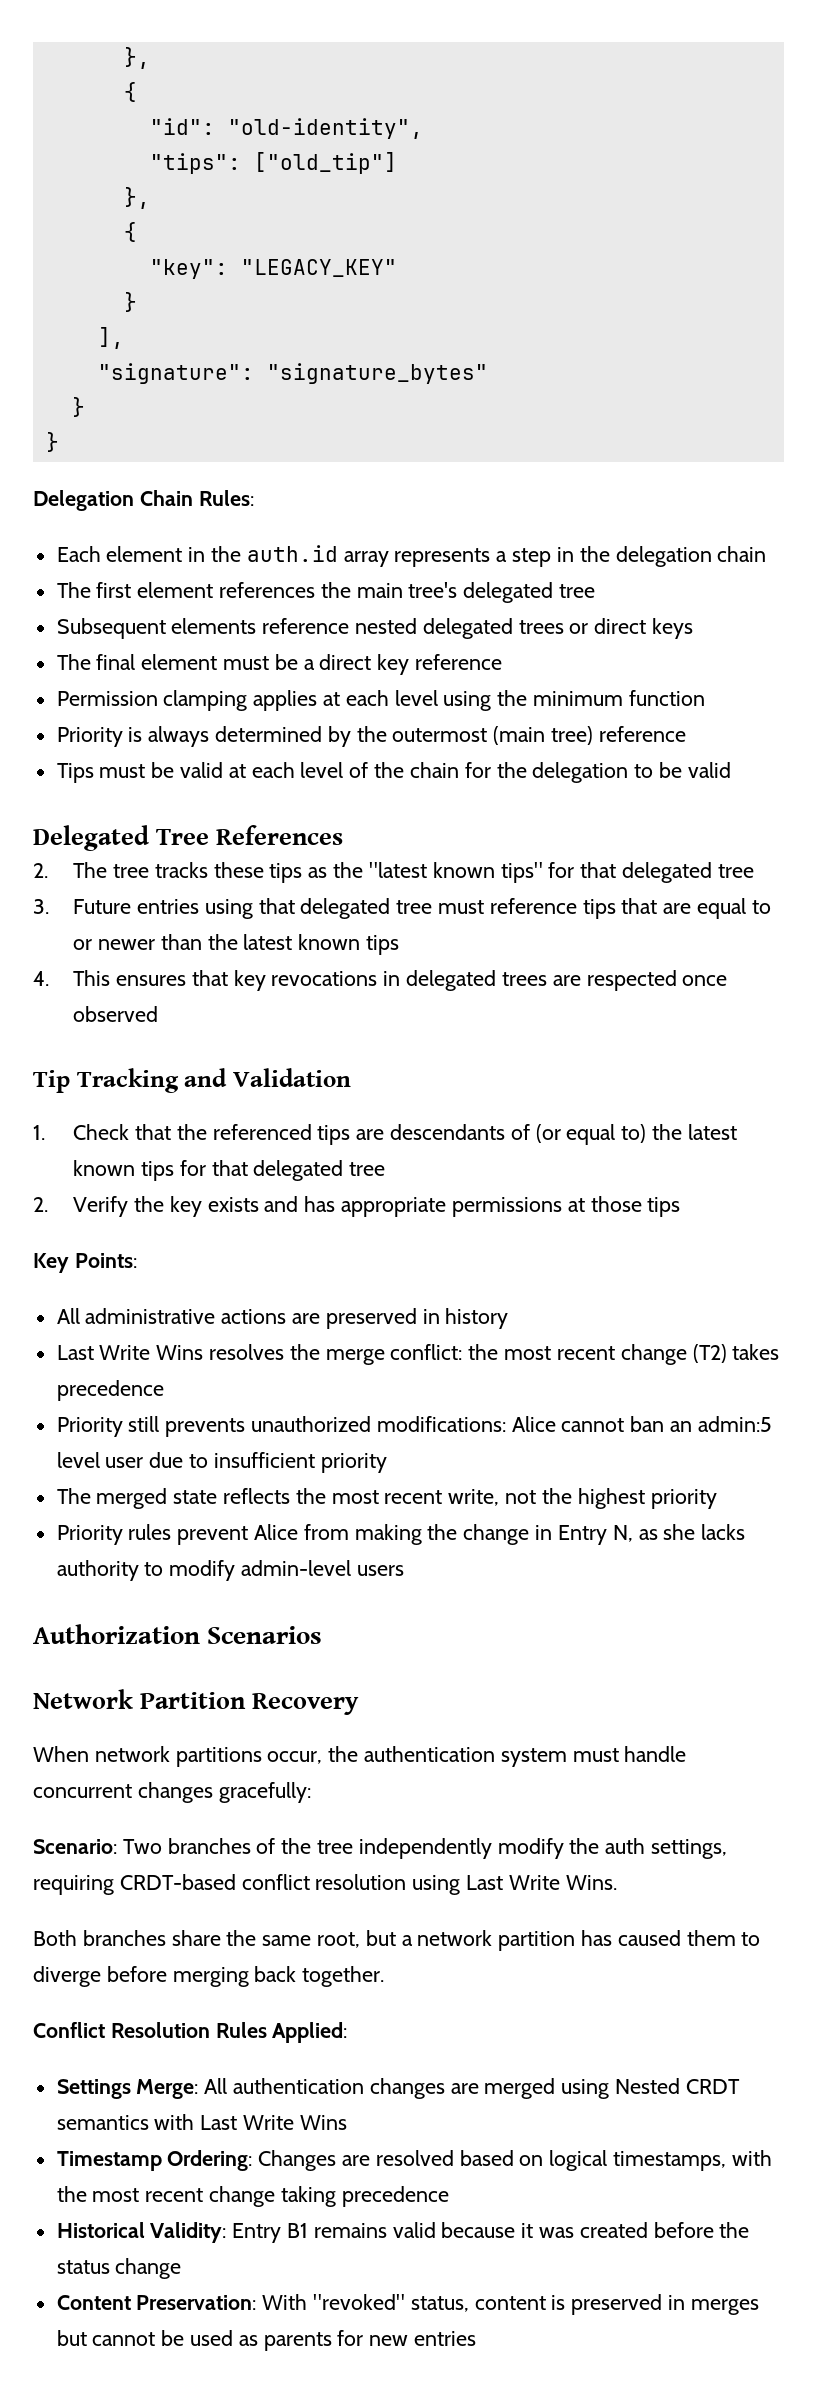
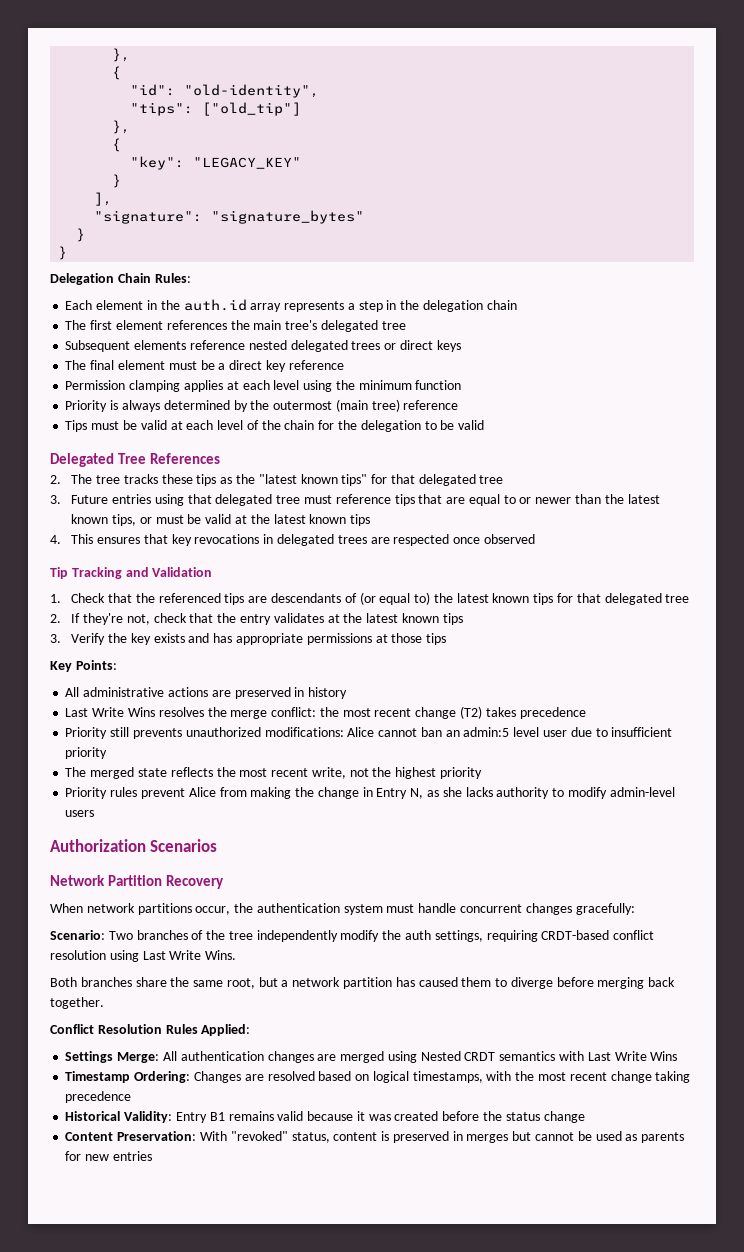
(361, 942) none -> [112,514,347,526] tips, or must be valid at the latest known
(48, 1204) none -> [71,613,463,625] [50,634,61,643] If they're not, check that the entry validates at the latest known tips // 3.

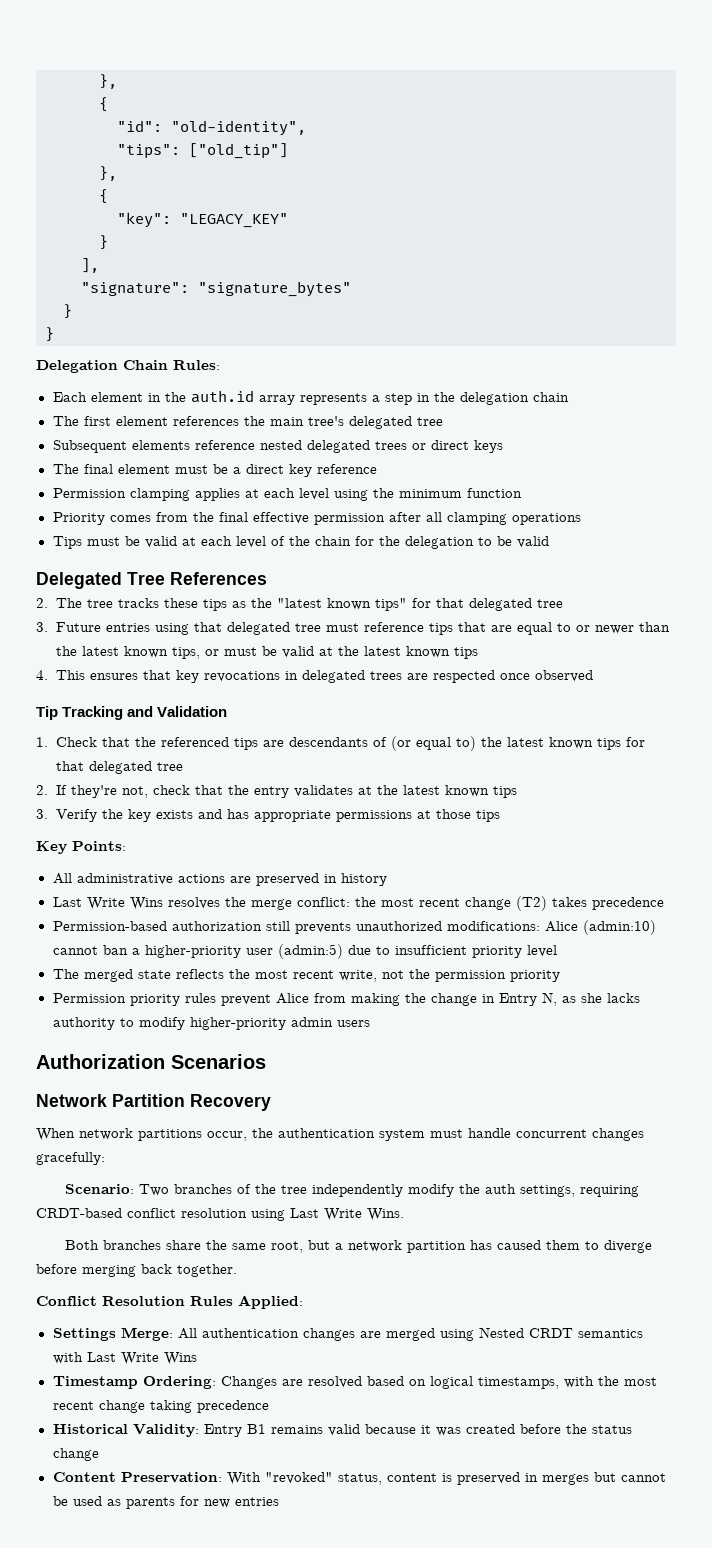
[110,399,459,412] is always determined by the outermost (main tree) reference -> [109,512,581,525] comes from the final effective permission after all clamping operations
[65,727,108,739] Priority -> [52,921,262,931] Permission-based authorization
(375, 732) none -> [582,920,656,935] (admin:10)
[445,727,567,737] an admin:5 level user -> [131,944,343,959] a higher-priority user (admin:5)
(108, 753) none -> [526,945,557,957] level
[395,767,482,779] [65,787,108,799] highest priority // Priority -> [434,970,560,982] [52,993,180,1006] permission priority // Permission priority
[609,787,675,797] admin-level -> [189,1017,333,1030] higher-priority admin

